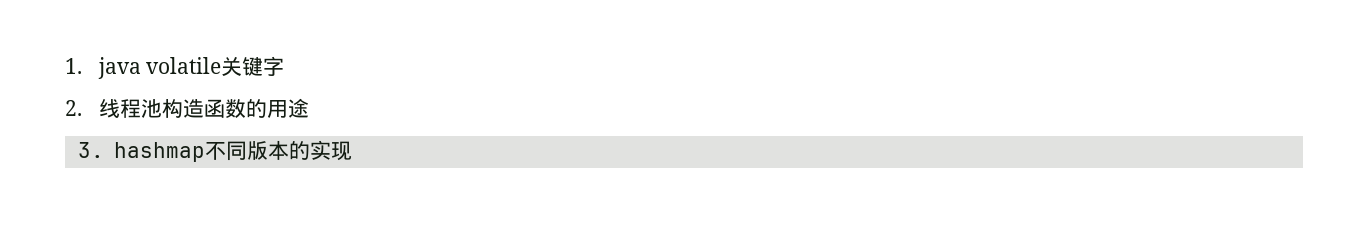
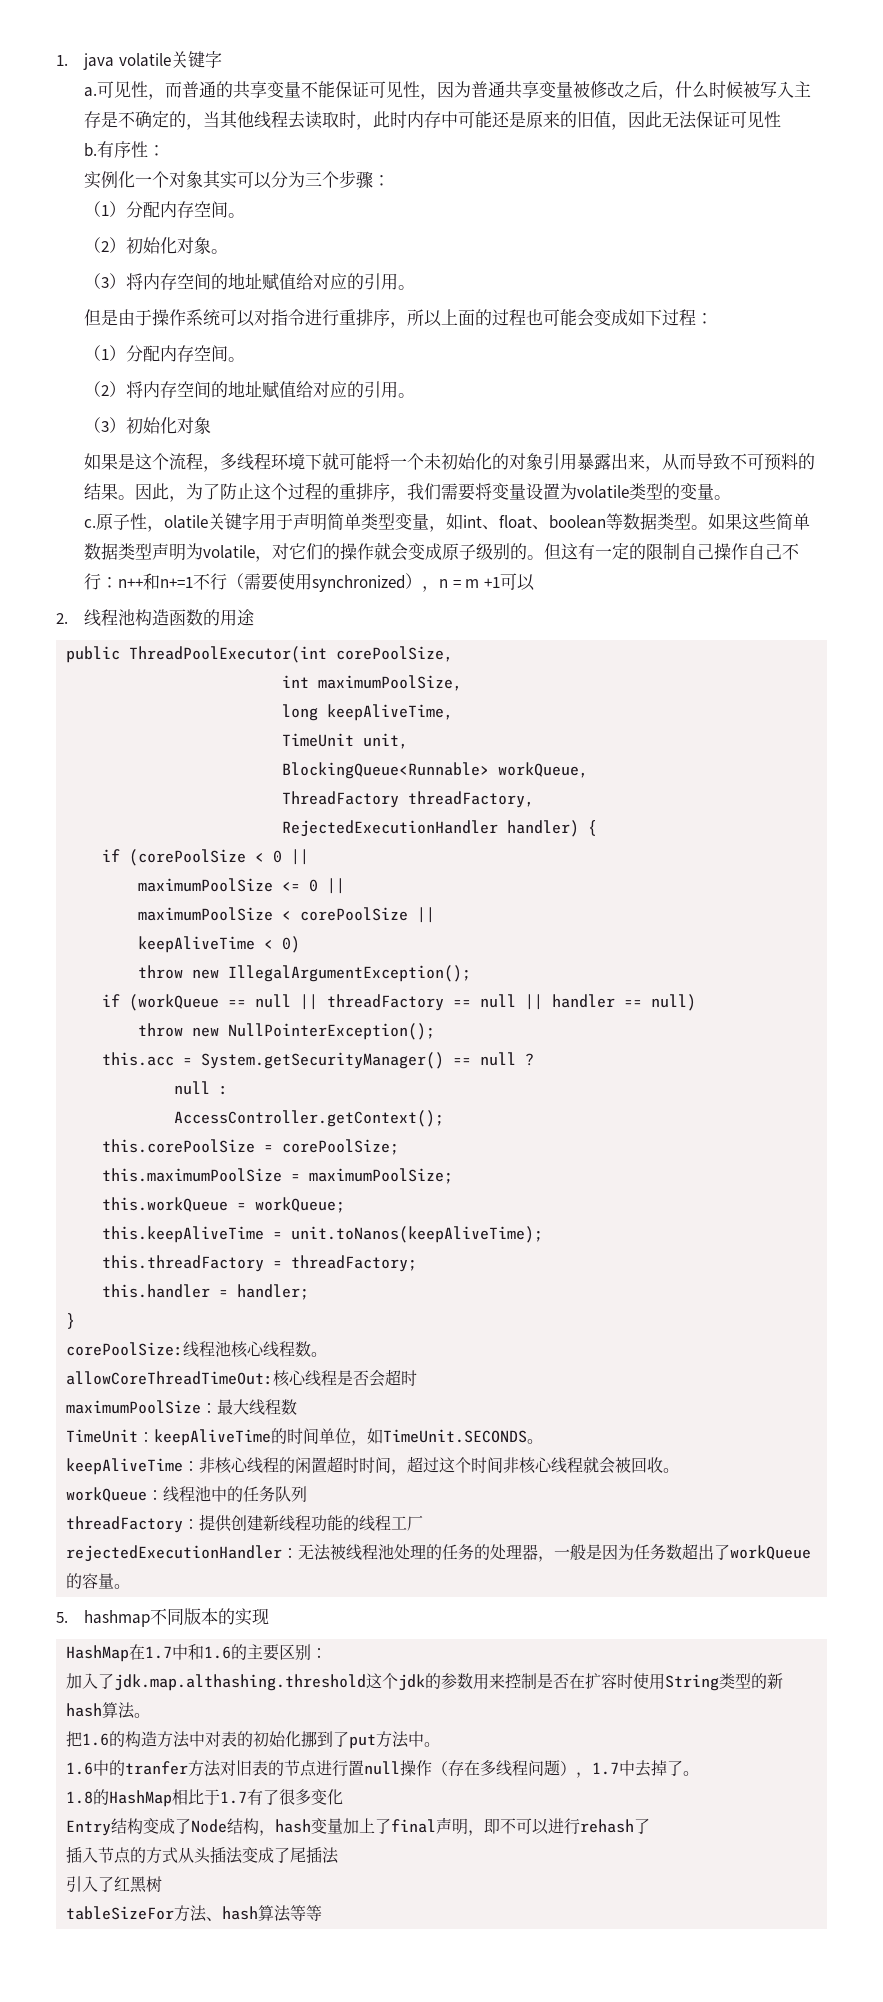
(285, 66) none -> [84,81,812,100] [84,110,782,130] [84,141,166,158] [84,170,391,189] [84,201,246,218] [84,237,229,254] [84,273,416,291] [84,309,714,328] [84,345,246,362] [84,381,416,399] [84,417,212,434] [84,452,816,472] [84,483,732,502] [84,513,811,532] [84,542,800,562] [84,573,535,592] // a.可见性，而普通的共享变量不能保证可见性，因为普通共享变量被修改之后，什么时候被写入主存是不确定的，当其他线程去读取时，此时内存中可能还是原来的旧值，因此无法保证可见性 // b.有序性： // 实例化一个对象其实可以分为三个步骤： // （1）分配内存空间。 // （2）初始化对象。 // （3）将内存空间的地址赋值给对应的引用。 // 但是由于操作系统可以对指令进行重排序，所以上面的过程也可能会变成如下过程： // （1）分配内存空间。 // （2）将内存空间的地址赋值给对应的引用。 // （3）初始化对象 // 如果是这个流程，多线程环境下就可能将一个未初始化的对象引用暴露出来，从而导致不可预料的结果。因此，为了防止这个过程的重排序，我们需要将变量设置为volatile类型的变量。 // c.原子性，olatile关键字用于声明简单类型变量，如int、float、boolean等数据类型。如果这些简单数据类型声明为volatile，对它们的操作就会变成原子级别的。但这有一定的限制自己操作自己不行：n++和n+=1不行（需要使用synchronized），n = m +1可以
[77,142,104,158] 3. -> [66,646,454,663] [282,675,463,691] [282,704,454,721] [282,733,409,749] [282,762,589,779] [282,791,535,808] [282,820,598,837] [102,849,310,866] [138,878,346,894] [138,907,436,923] [138,936,301,953] [138,965,472,982] [102,994,697,1011] [138,1023,436,1040] [102,1052,535,1069] [174,1081,229,1095] [174,1110,445,1127] [102,1139,400,1155] [102,1168,454,1184] [102,1197,346,1213] [102,1226,544,1243] [102,1255,418,1272] [102,1284,310,1300] [66,1313,76,1329] [66,1341,328,1358] [66,1369,418,1387] [66,1399,298,1415] [66,1428,544,1446] [66,1456,680,1475] [66,1486,308,1502] [66,1514,424,1533] [66,1543,812,1562] [66,1573,131,1589] [56,1612,68,1623] public ThreadPoolExecutor(int corePoolSize, // int maximumPoolSize, // long keepAliveTime, // TimeUnit unit, // BlockingQueue<Runnable> workQueue, // ThreadFactory threadFactory, // RejectedExecutionHandler handler) { // if (corePoolSize < 0 || // maximumPoolSize <= 0 || // maximumPoolSize < corePoolSize || // keepAliveTime < 0) // throw new IllegalArgumentException(); // if (workQueue == null || threadFactory == null || handler == null) // throw new NullPointerException(); // this.acc = System.getSecurityManager() == null ? // null : // AccessController.getContext(); // this.corePoolSize = corePoolSize; // this.maximumPoolSize = maximumPoolSize; // this.workQueue = workQueue; // this.keepAliveTime = unit.toNanos(keepAliveTime); // this.threadFactory = threadFactory; // this.handler = handler; // } // corePoolSize:线程池核心线程数。 // allowCoreThreadTimeOut:核心线程是否会超时 // maximumPoolSize：最大线程数 // TimeUnit：keepAliveTime的时间单位，如TimeUnit.SECONDS。 // keepAliveTime：非核心线程的闲置超时时间，超过这个时间非核心线程就会被回收。 // workQueue：线程池中的任务队列 // threadFactory：提供创建新线程功能的线程工厂 // rejectedExecutionHandler：无法被线程池处理的任务的处理器，一般是因为任务数超出了workQueue的容量。 // 5.
(353, 151) none -> [66,1644,328,1662] [66,1673,784,1691] [66,1702,151,1719] [66,1731,441,1749] [66,1760,700,1778] [66,1789,344,1807] [66,1817,651,1836] [66,1846,340,1864] [66,1876,163,1893] [66,1905,323,1922] // HashMap在1.7中和1.6的主要区别： // 加入了jdk.map.althashing.threshold这个jdk的参数用来控制是否在扩容时使用String类型的新hash算法。 // 把1.6的构造方法中对表的初始化挪到了put方法中。 // 1.6中的tranfer方法对旧表的节点进行置null操作（存在多线程问题），1.7中去掉了。 // 1.8的HashMap相比于1.7有了很多变化 // Entry结构变成了Node结构，hash变量加上了final声明，即不可以进行rehash了 // 插入节点的方式从头插法变成了尾插法 // 引入了红黑树 // tableSizeFor方法、hash算法等等

